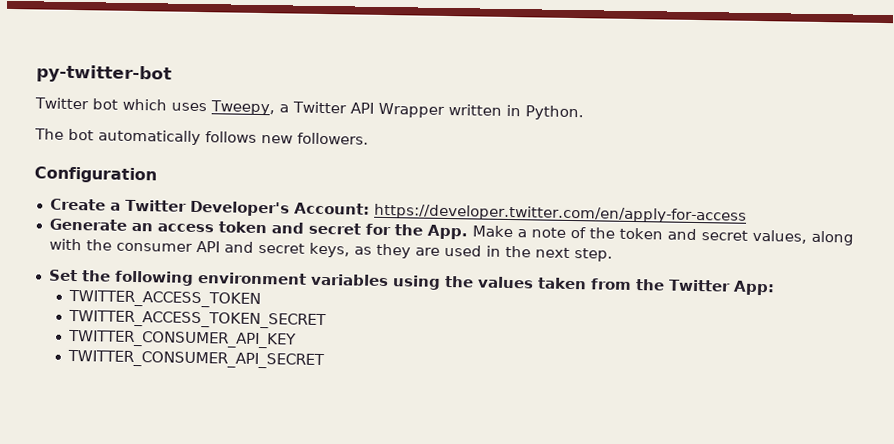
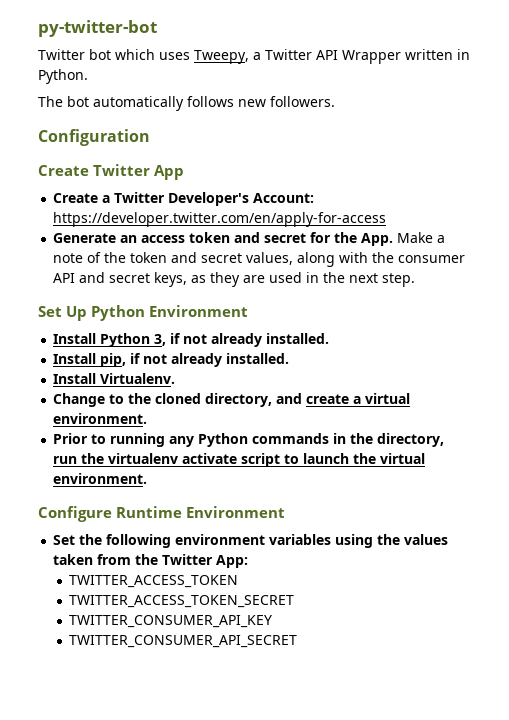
(157, 175) none -> [38,164,185,180] // Create Twitter App
(613, 255) none -> [38,305,249,321] [53,333,330,347] [53,353,290,367] [53,373,176,384] [53,393,411,407] [53,413,148,424] [53,433,445,447] [53,453,426,467] [53,473,148,484] [38,506,286,522] // Set Up Python Environment // Install Python 3, if not already installed. // Install pip, if not already installed. // Install Virtualenv. // Change to the cloned directory, and create a virtual environment. // Prior to running any Python commands in the directory, run the virtualenv activate script to launch the virtual environment. // Configure Runtime Environment

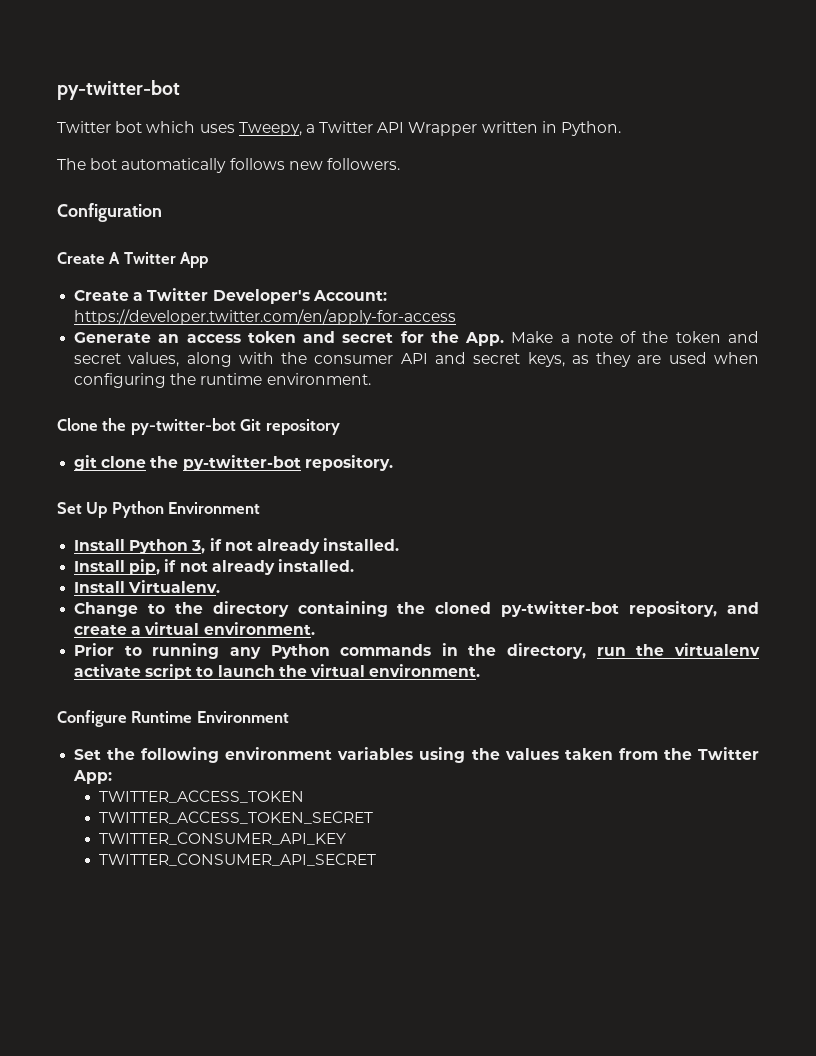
(89, 170) none -> [109,252,121,264] A
[306,272,416,287] in the next step. -> [713,352,759,364] [74,373,371,388] [57,418,340,435] [74,455,393,471] when configuring the runtime environment. // Clone the py-twitter-bot Git repository // git clone the py-twitter-bot repository.
[155,393,273,407] cloned directory, -> [212,601,718,617] directory containing the cloned py-twitter-bot repository,

